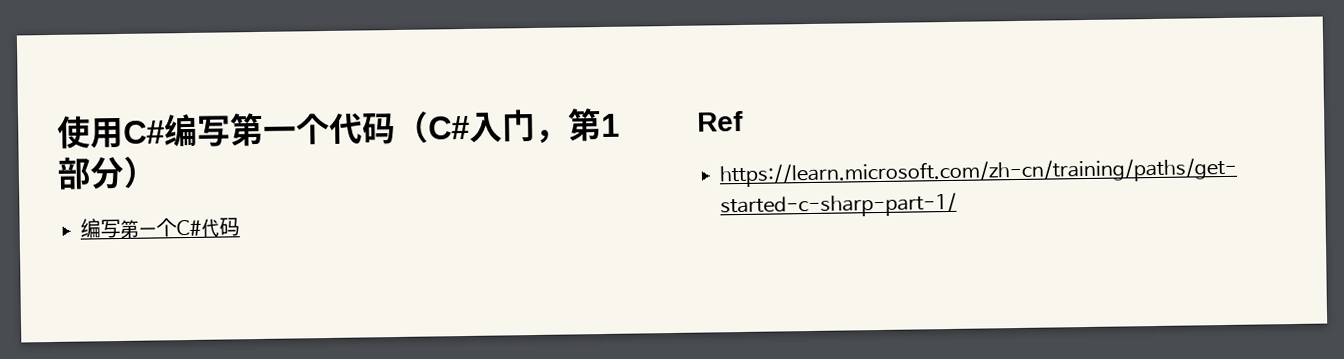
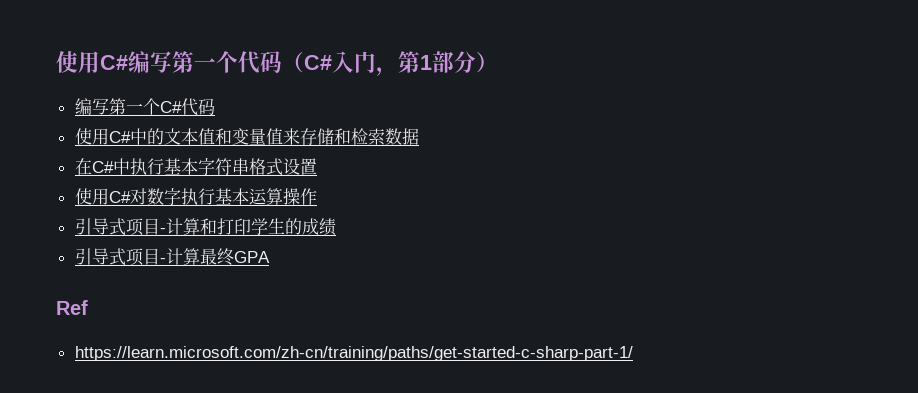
(240, 227) none -> [74,128,419,145] [74,158,317,176] [74,188,317,205] [74,218,336,236] [74,248,270,266] // 使用C#中的文本值和变量值来存储和检索数据 // 在C#中执行基本字符串格式设置 // 使用C#对数字执行基本运算操作 // 引导式项目-计算和打印学生的成绩 // 引导式项目-计算最终GPA

